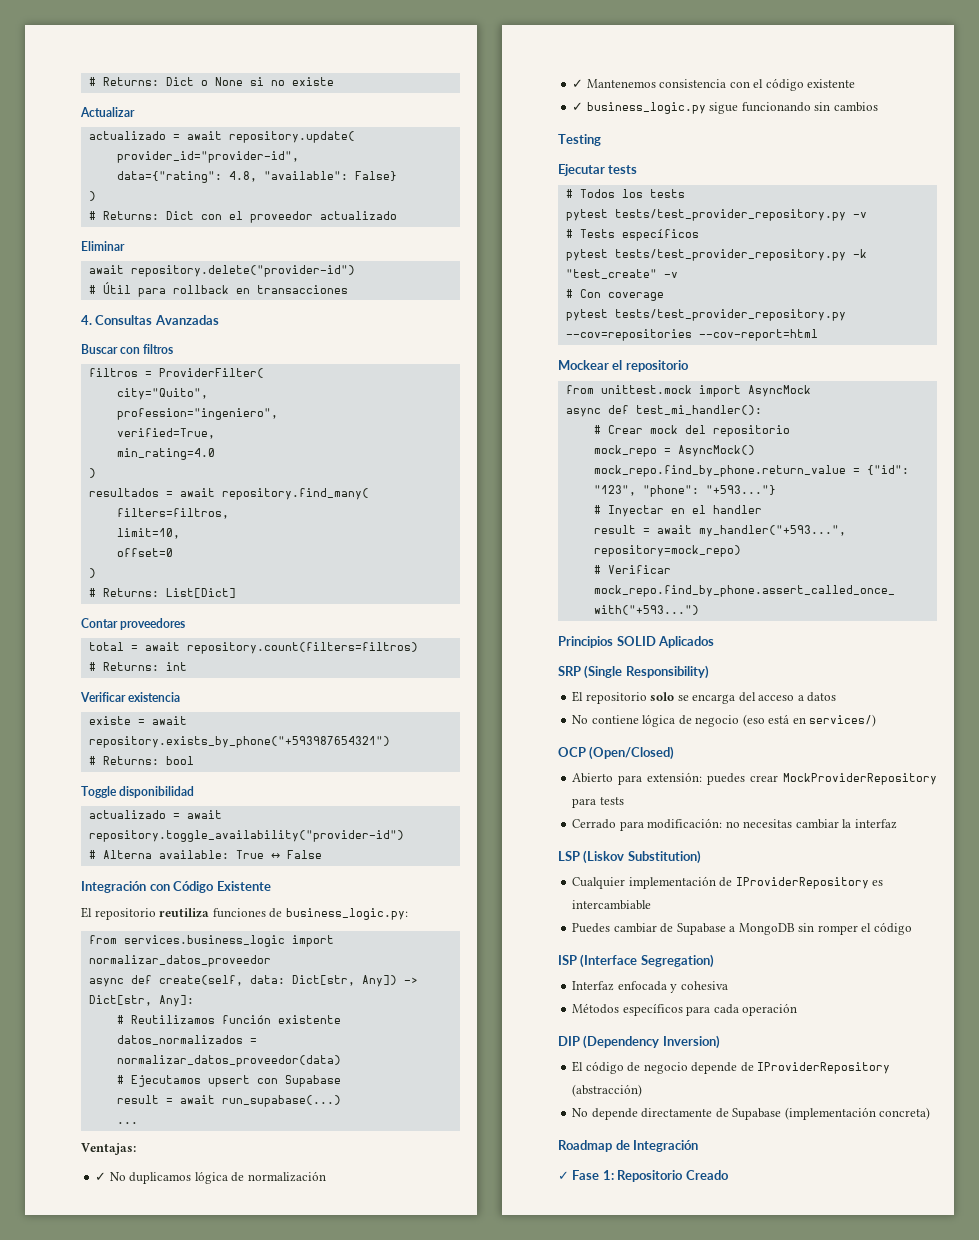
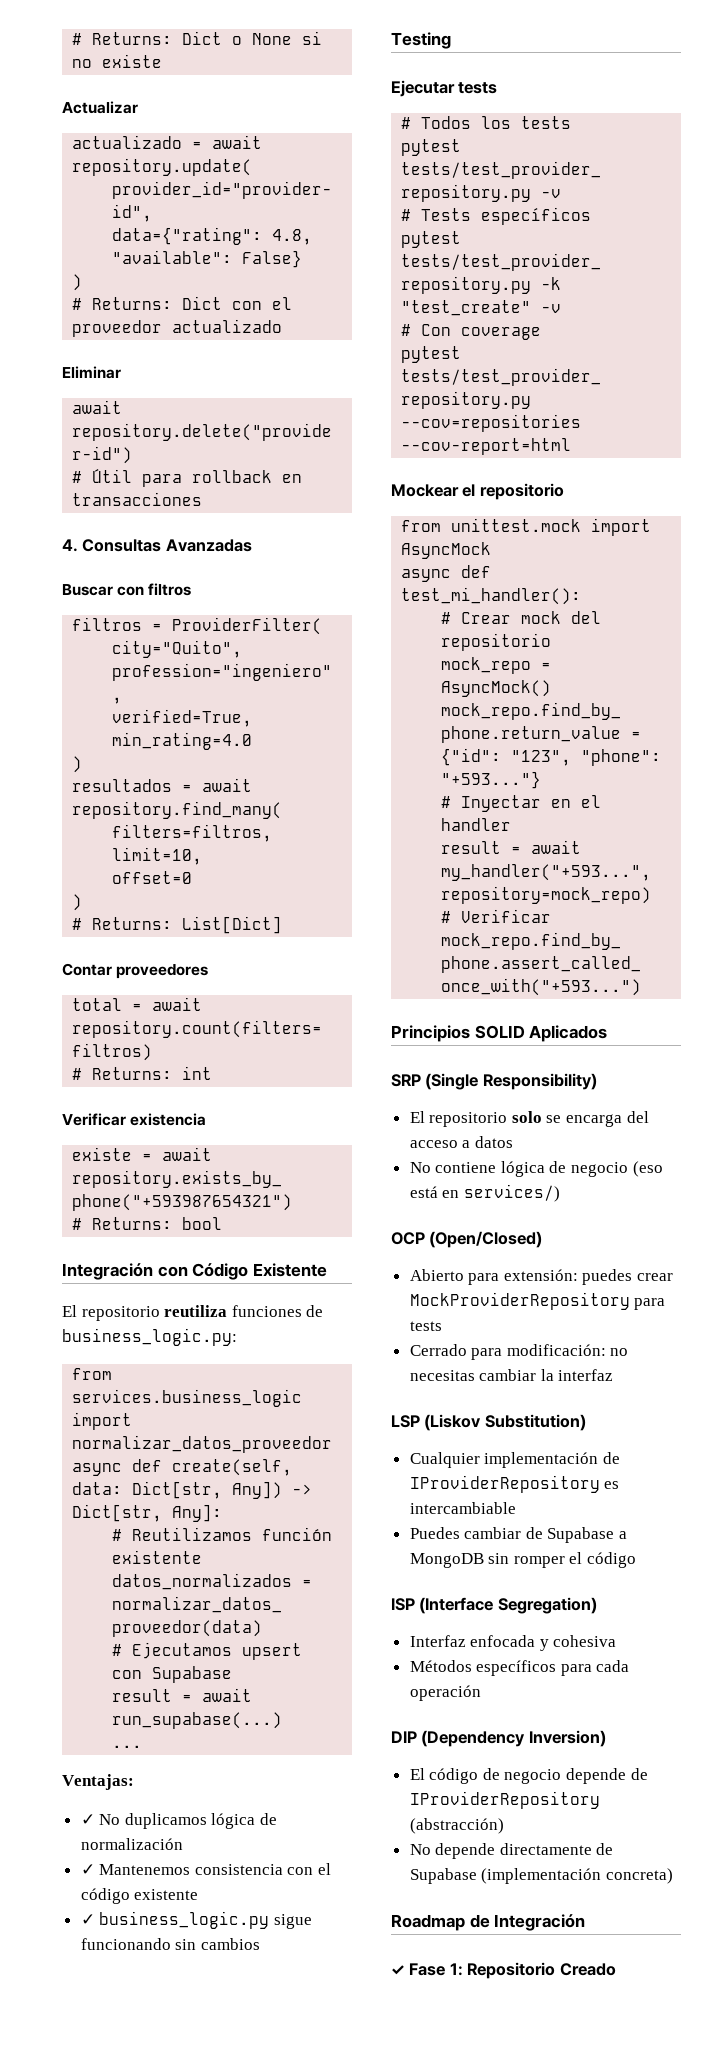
[81,786,195,798] [88,810,222,819] [88,830,404,842] [88,850,322,859] // Toggle disponibilidad // actualizado = await repository.toggle_availability("provider-id") // # Alterna available: True ↔ False -> (223, 1223) none

